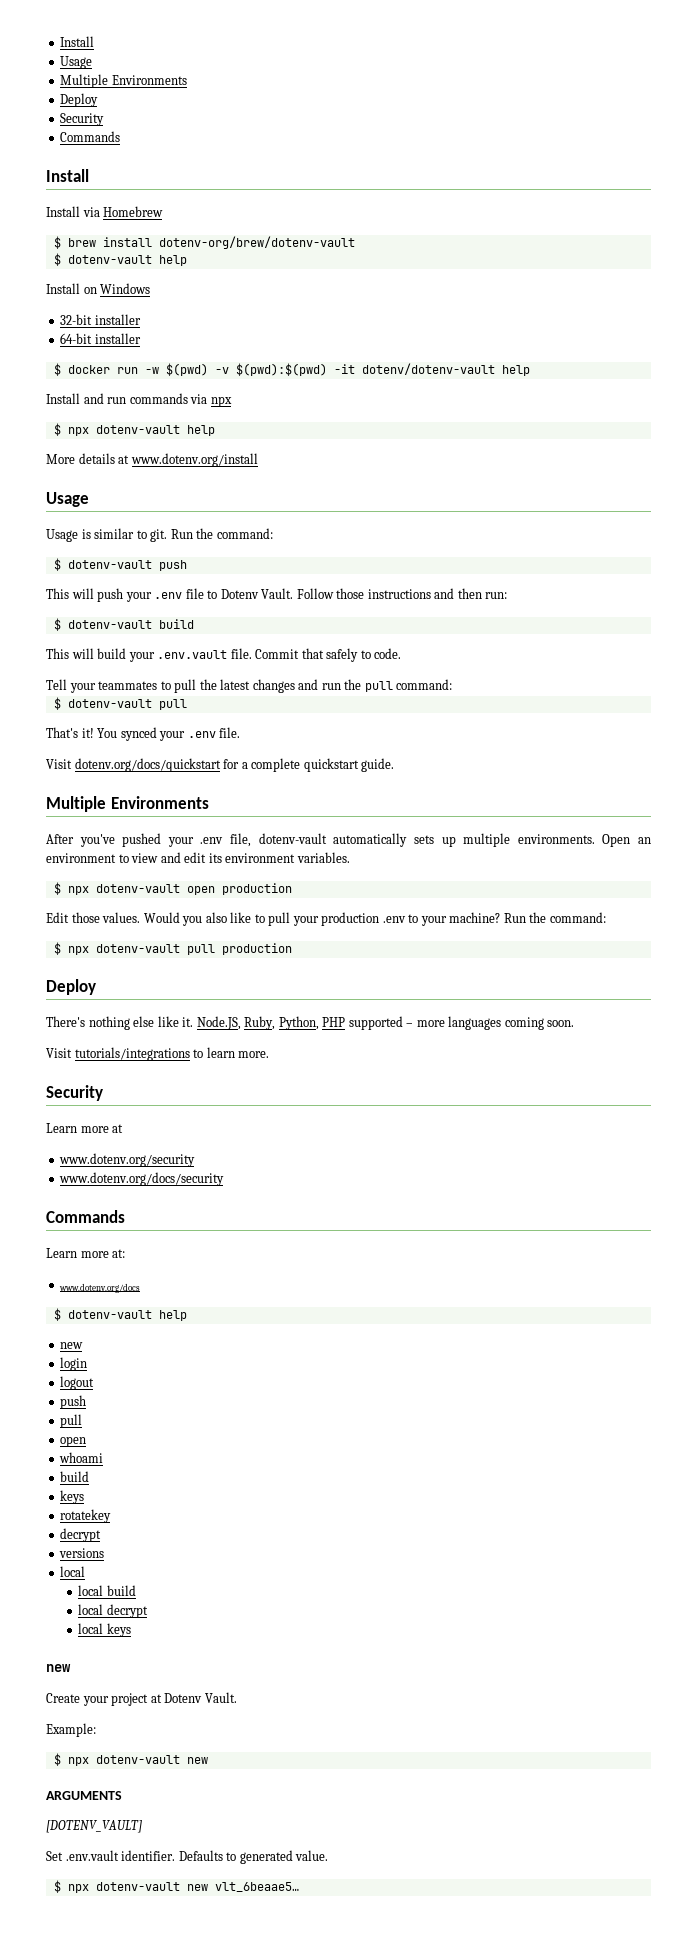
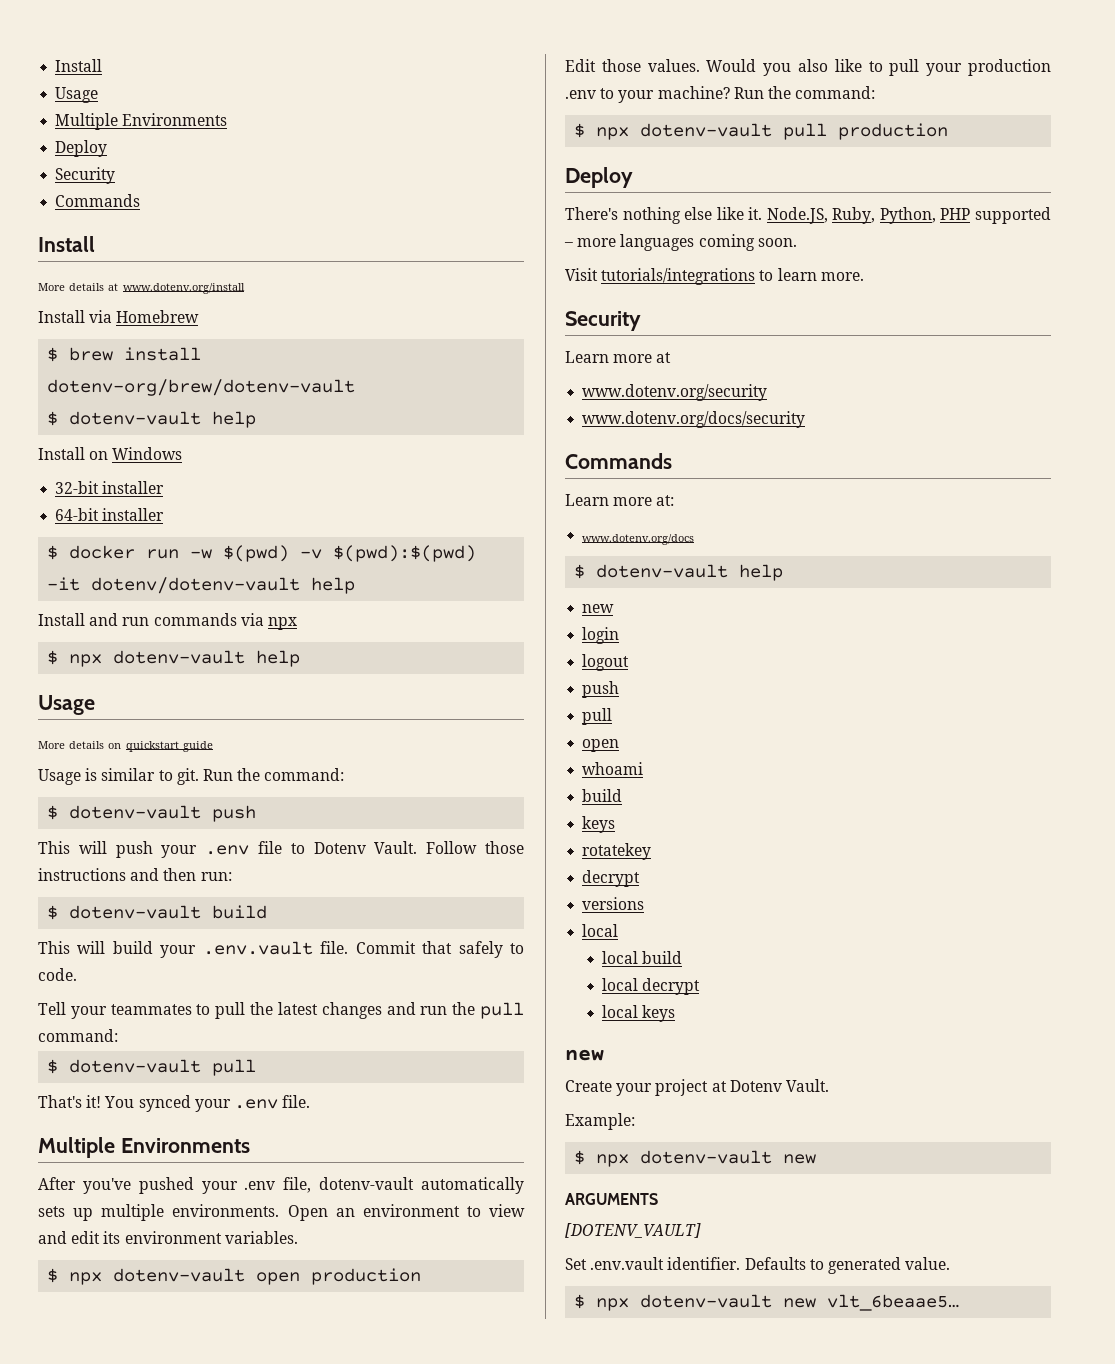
(89, 175) none -> [38,283,245,294] // More details at www.dotenv.org/install
[46,453,258,467] [46,492,89,507] // More details at www.dotenv.org/install // Usage -> [38,695,95,715] [38,741,213,752] // Usage // More details on quickstart guide
[46,758,395,772] // Visit dotenv.org/docs/quickstart for a complete quickstart guide. -> (311, 1101) none

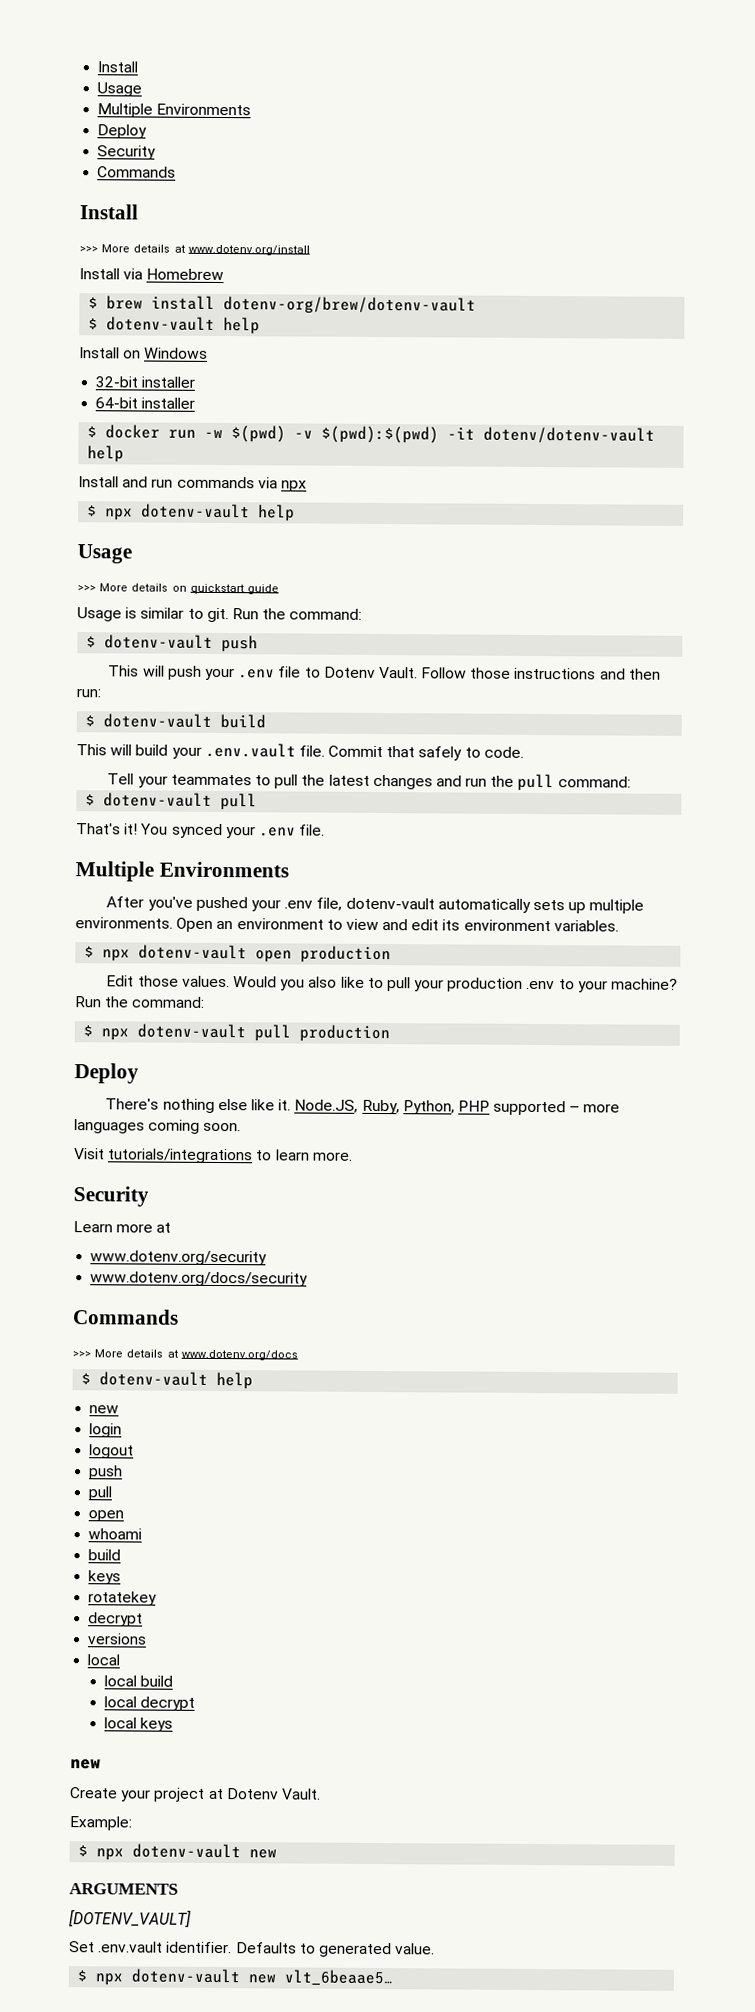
(95, 244) none -> [79,246,98,253] >>>
(95, 705) none -> [77,585,96,592] >>>
[565,494,675,506] Learn more at: // -> [72,1349,179,1358] >>> More details at

